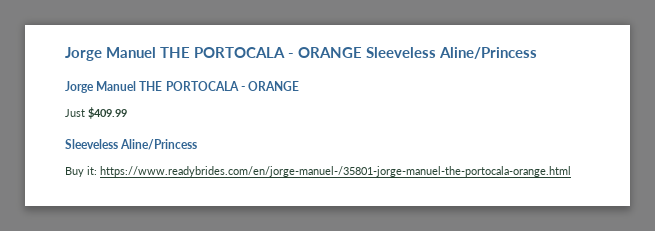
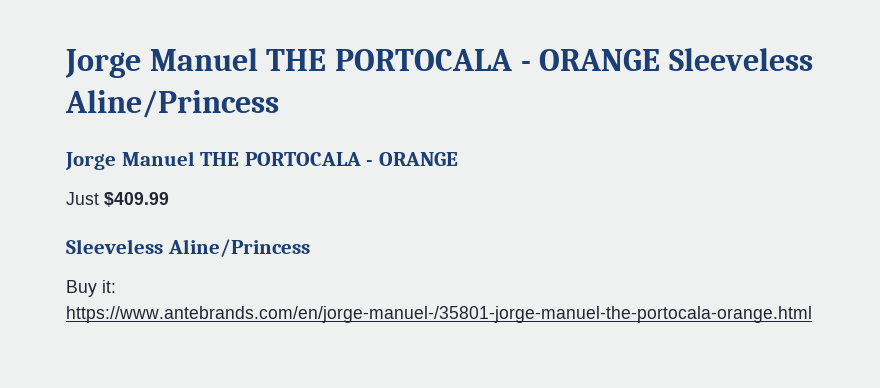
[100,166,571,177] https://www.readybrides.com/en/jorge-manuel-/35801-jorge-manuel-the-portocala-orange.html -> [66,306,812,323] https://www.antebrands.com/en/jorge-manuel-/35801-jorge-manuel-the-portocala-orange.html

